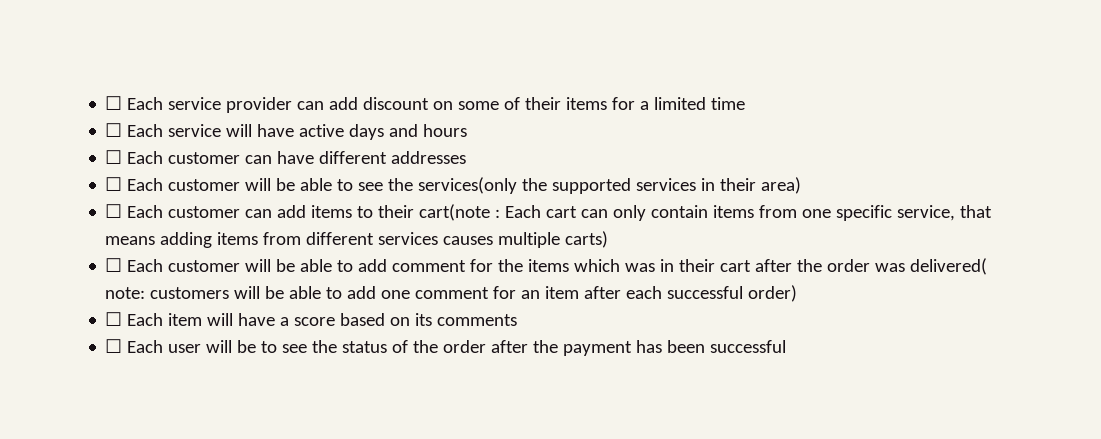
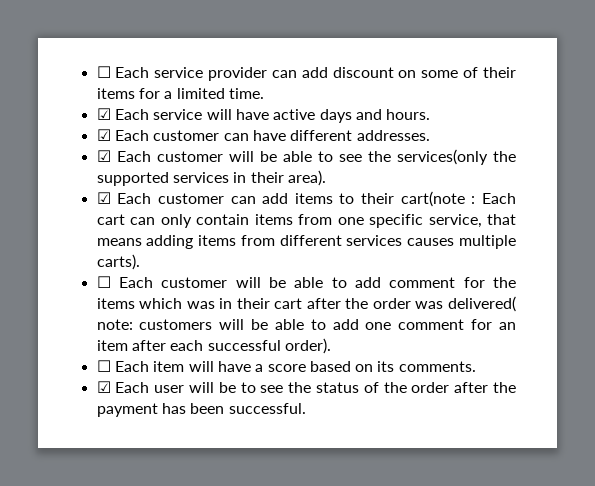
[711,97,746,110] [105,123,123,137] time // ☐ -> [228,88,264,99] [96,108,111,120] time. // ☑
[423,124,468,137] [105,150,123,164] hours // ☐ -> [386,109,431,120] [96,129,111,141] hours. // ☑
[391,151,467,164] [105,177,123,191] addresses // ☐ -> [356,130,430,141] [96,150,111,162] addresses. // ☑
[761,177,802,194] [105,204,123,218] area) // ☐ -> [287,170,326,186] [96,192,111,204] area). // ☑
[565,231,609,248] carts) -> [96,254,140,270] carts).
[748,285,798,302] order) -> [284,338,331,354] order).
[437,314,518,326] [105,339,123,353] comments // ☐ -> [398,361,476,372] [96,381,111,393] comments. // ☑
[710,340,787,353] successful -> [228,403,306,414] successful.

